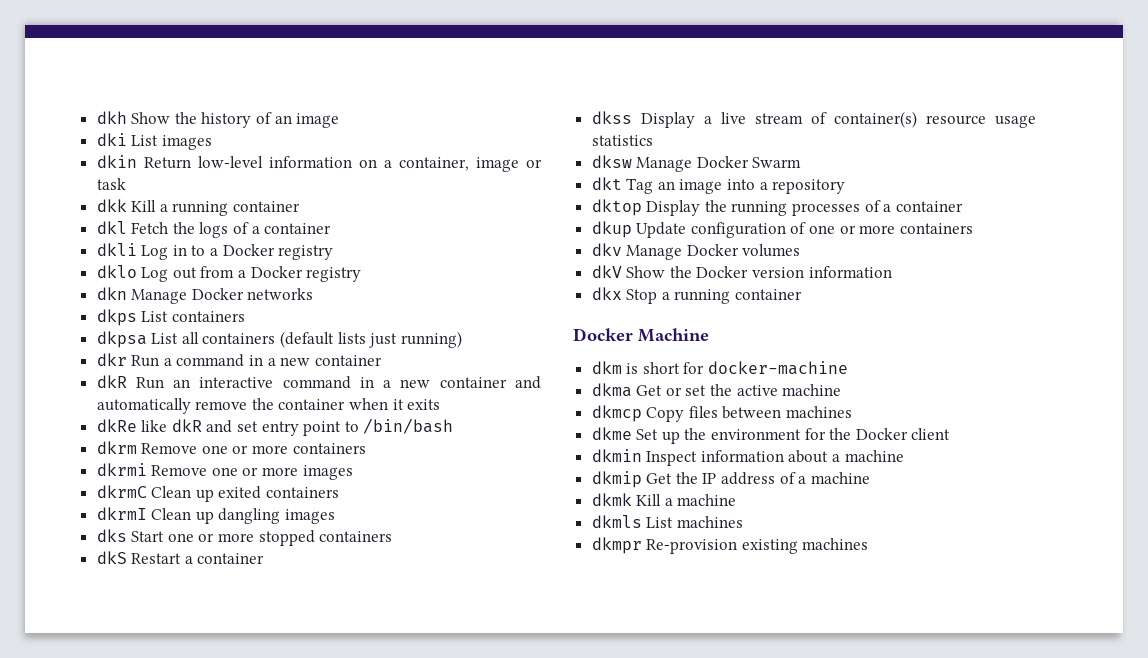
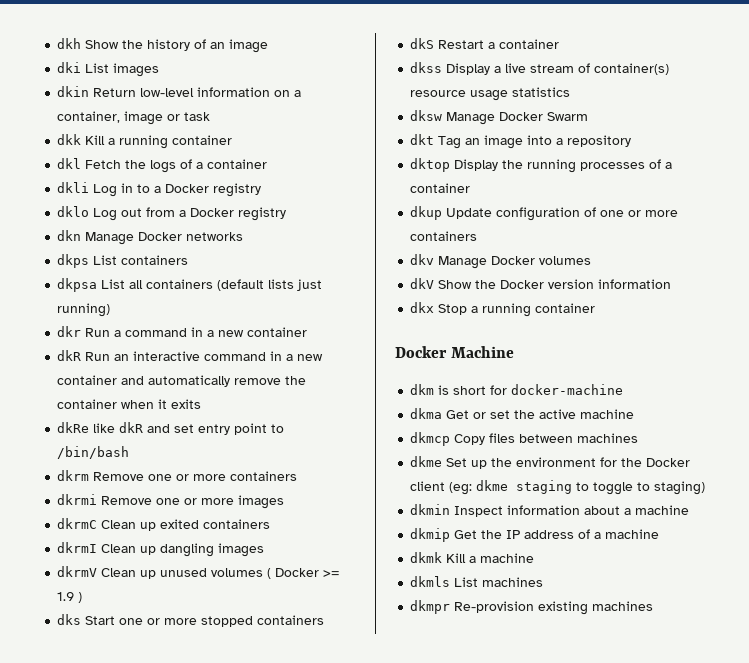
(336, 516) none -> [57,566,340,579] [57,592,83,603] // dkrmV Clean up unused volumes ( Docker >= 1.9 )
(951, 434) none -> [449,480,706,495] (eg: dkme staging to toggle to staging)

